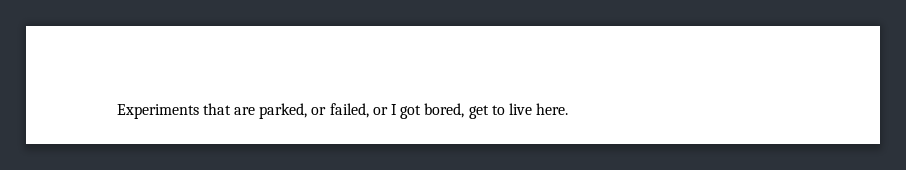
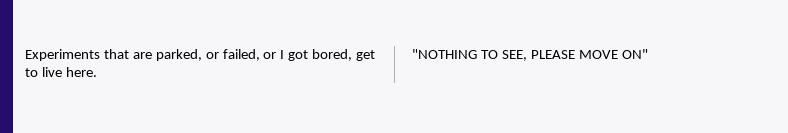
(569, 109) none -> [412,49,648,61] // "NOTHING TO SEE, PLEASE MOVE ON"

